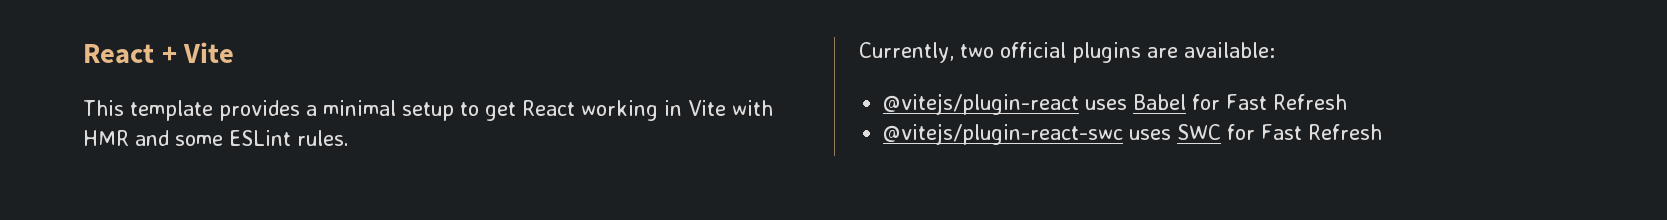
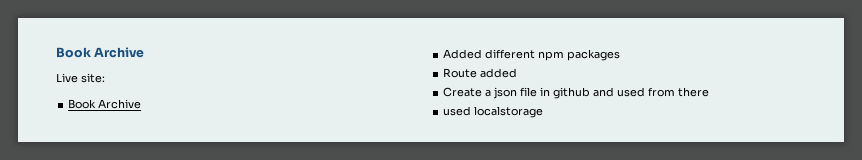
[83,42,235,64] [83,100,773,121] [83,130,349,146] [859,42,1275,63] [883,93,1348,115] [883,123,1383,145] React + Vite // This template provides a minimal setup to get React working in Vite with HMR and some ESLint rules. // Currently, two official plugins are available: // @vitejs/plugin-react uses Babel for Fast Refresh // @vitejs/plugin-react-swc uses SWC for Fast Refresh -> [56,47,145,58] [56,73,105,83] [68,99,142,109] [443,49,621,61] [443,68,518,78] [443,87,710,99] [443,106,544,118] Book Archive // Live site: // Book Archive // Added different npm packages // Route added // Create a json file in github and used from there // used localstorage

